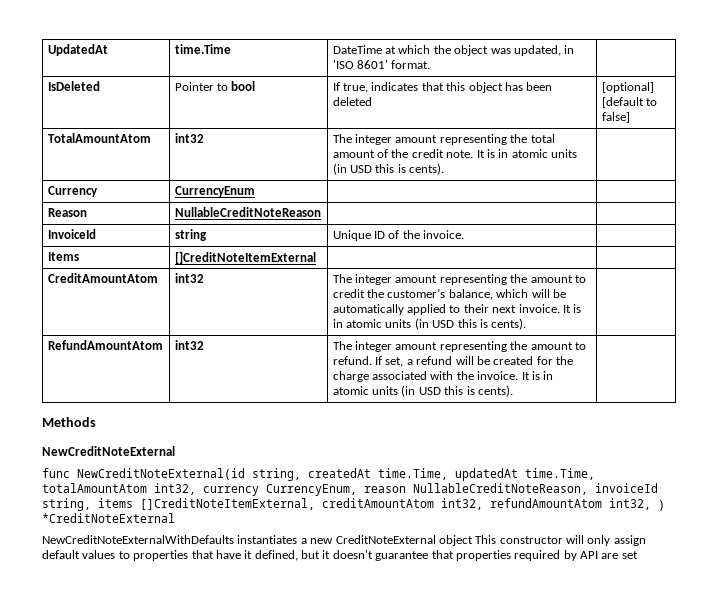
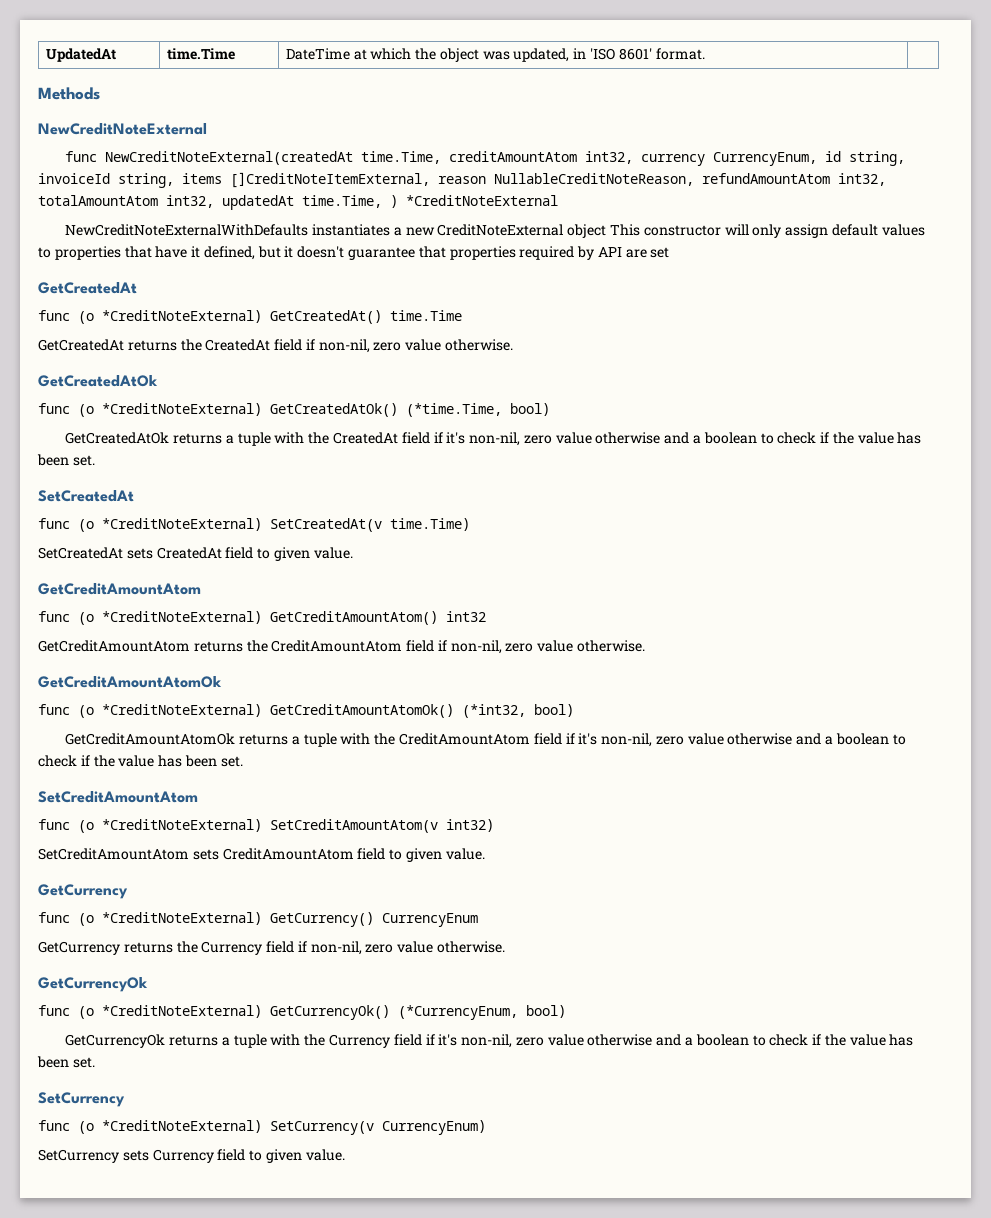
[47,81,100,91] [174,81,256,91] [332,82,553,93] [332,97,372,106] [601,82,654,93] [601,97,658,108] [601,112,630,123] [47,133,151,143] [174,133,204,143] [332,134,555,145] [332,149,578,158] [332,163,445,175] [47,186,98,197] [174,186,255,197] [47,208,87,217] [174,207,321,217] [47,229,96,239] [174,229,207,241] [332,230,465,241] [47,252,79,261] [174,251,316,264] [47,273,158,283] [174,273,204,283] [332,274,586,285] [332,288,566,300] [332,304,582,315] [332,318,527,330] [47,340,163,350] [174,340,204,350] [332,341,586,352] [332,356,574,367] [332,371,554,382] [332,385,513,397] [42,417,96,427] [42,446,175,456] [42,468,595,481] [42,483,147,493] // IsDeleted | Pointer to bool | If true, indicates that this object has been deleted | [optional] [default to false] // TotalAmountAtom | int32 | The integer amount representing the total amount of the credit note. It is in atomic units (in USD this is cents). | // Currency | CurrencyEnum | | // Reason | NullableCreditNoteReason | | // InvoiceId | string | Unique ID of the invoice. | // Items | []CreditNoteItemExternal | | // CreditAmountAtom | int32 | The integer amount representing the amount to credit the customer’s balance, which will be automatically applied to their next invoice. It is in atomic units (in USD this is cents). | // RefundAmountAtom | int32 | The integer amount representing the amount to refund. If set, a refund will be created for the charge associated with the invoice. It is in atomic units (in USD this is cents). | // Methods // NewCreditNoteExternal // func NewCreditNoteExternal(id string, createdAt time.Time, updatedAt time.Time, totalAmountAtom -> [38,87,100,100] [38,123,207,135] [65,151,578,165] // Methods // NewCreditNoteExternal // func NewCreditNoteExternal(createdAt time.Time, creditAmountAtom
[364,483,588,495] reason NullableCreditNoteReason, -> [825,151,906,166] id string,
[322,498,651,510] creditAmountAtom int32, refundAmountAtom int32, -> [438,173,886,186] [38,195,382,210] reason NullableCreditNoteReason, refundAmountAtom int32, totalAmountAtom int32, updatedAt time.Time,
(638, 555) none -> [38,282,137,294] [38,310,462,324] [38,339,514,353] [38,375,158,387] [38,403,550,417] [65,432,922,446] [37,454,95,466] [38,490,134,502] [38,518,470,532] [38,547,353,561] [38,583,201,595] [38,611,486,625] [38,640,646,654] [38,676,222,688] [38,704,574,718] [65,733,906,747] [38,755,243,767] [38,791,198,803] [38,819,494,833] [38,848,485,862] [38,884,128,899] [38,912,478,927] [38,941,506,955] [38,977,148,992] [38,1005,566,1020] [65,1034,914,1048] [37,1056,95,1068] [38,1092,125,1107] [38,1120,486,1135] [38,1149,345,1163] // GetCreatedAt // func (o *CreditNoteExternal) GetCreatedAt() time.Time // GetCreatedAt returns the CreatedAt field if non-nil, zero value otherwise. // GetCreatedAtOk // func (o *CreditNoteExternal) GetCreatedAtOk() (*time.Time, bool) // GetCreatedAtOk returns a tuple with the CreatedAt field if it's non-nil, zero value otherwise and a boolean to check if the value has been set. // SetCreatedAt // func (o *CreditNoteExternal) SetCreatedAt(v time.Time) // SetCreatedAt sets CreatedAt field to given value. // GetCreditAmountAtom // func (o *CreditNoteExternal) GetCreditAmountAtom() int32 // GetCreditAmountAtom returns the CreditAmountAtom field if non-nil, zero value otherwise. // GetCreditAmountAtomOk // func (o *CreditNoteExternal) GetCreditAmountAtomOk() (*int32, bool) // GetCreditAmountAtomOk returns a tuple with the CreditAmountAtom field if it's non-nil, zero value otherwise and a boolean to check if the value has been set. // SetCreditAmountAtom // func (o *CreditNoteExternal) SetCreditAmountAtom(v int32) // SetCreditAmountAtom sets CreditAmountAtom field to given value. // GetCurrency // func (o *CreditNoteExternal) GetCurrency() CurrencyEnum // GetCurrency returns the Currency field if non-nil, zero value otherwise. // GetCurrencyOk // func (o *CreditNoteExternal) GetCurrencyOk() (*CurrencyEnum, bool) // GetCurrencyOk returns a tuple with the Currency field if it's non-nil, zero value otherwise and a boolean to check if the value has been set. // SetCurrency // func (o *CreditNoteExternal) SetCurrency(v CurrencyEnum) // SetCurrency sets Currency field to given value.

